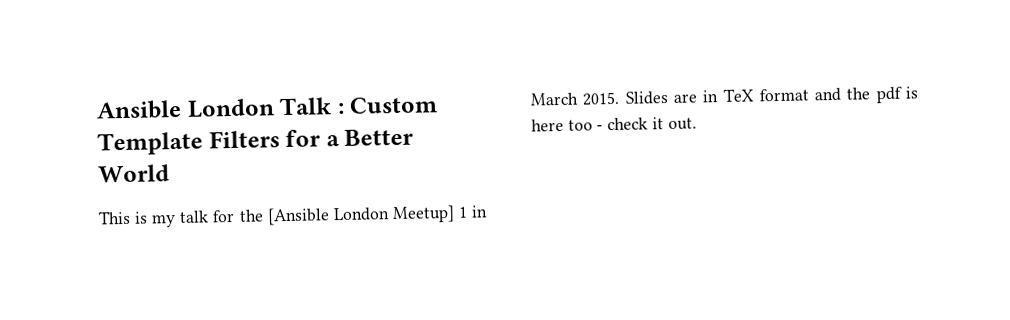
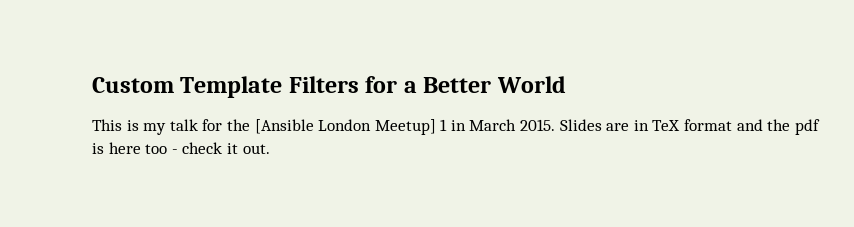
[96,97,345,120] Ansible London Talk : -> (92, 85) none

